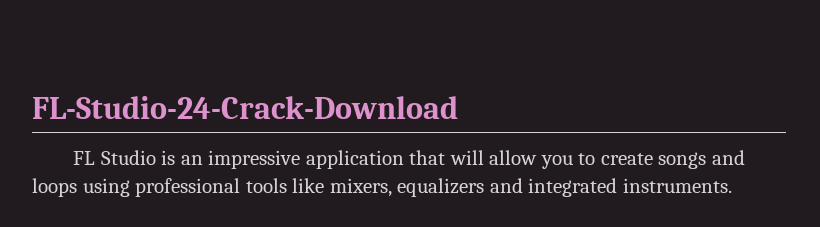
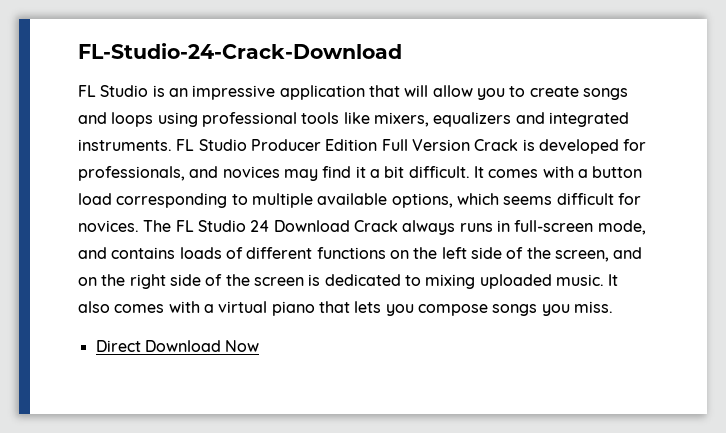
(732, 185) none -> [176,139,647,154] [78,166,643,181] [78,193,641,208] [78,220,646,235] [78,247,643,262] [78,274,619,289] [78,301,613,316] [95,340,260,352] FL Studio Producer Edition Full Version Crack is developed for professionals, and novices may find it a bit difficult. It comes with a button load corresponding to multiple available options, which seems difficult for novices. The FL Studio 24 Download Crack always runs in full-screen mode, and contains loads of different functions on the left side of the screen, and on the right side of the screen is dedicated to mixing uploaded music. It also comes with a virtual piano that lets you compose songs you miss. // Direct Download Now

